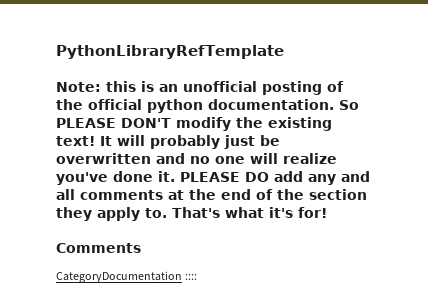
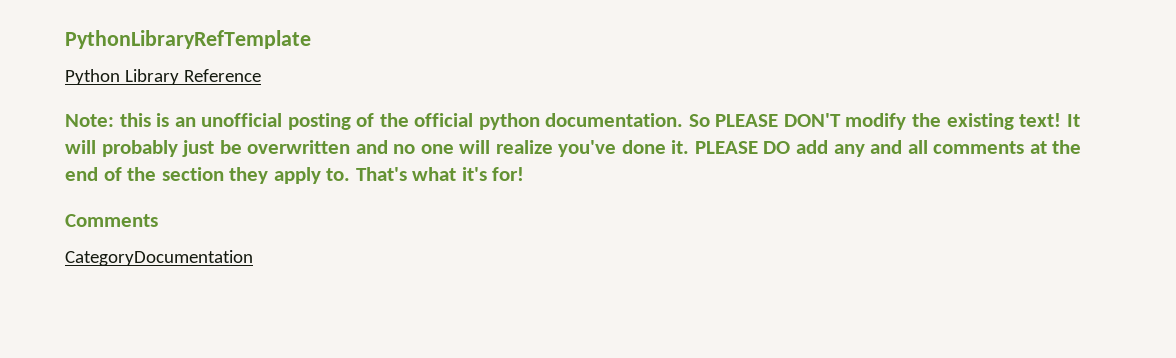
(284, 52) none -> [65,69,261,85] // Python Library Reference
[185,274,198,280] :::: -> (253, 258) none

